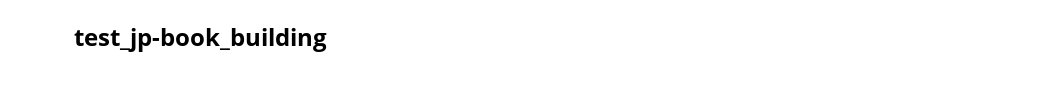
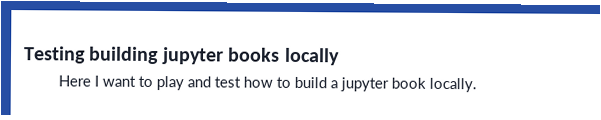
[74,28,327,52] test_jp-book_building -> [23,46,340,66] [57,75,477,93] Testing building jupyter books locally // Here I want to play and test how to build a jupyter book locally.

